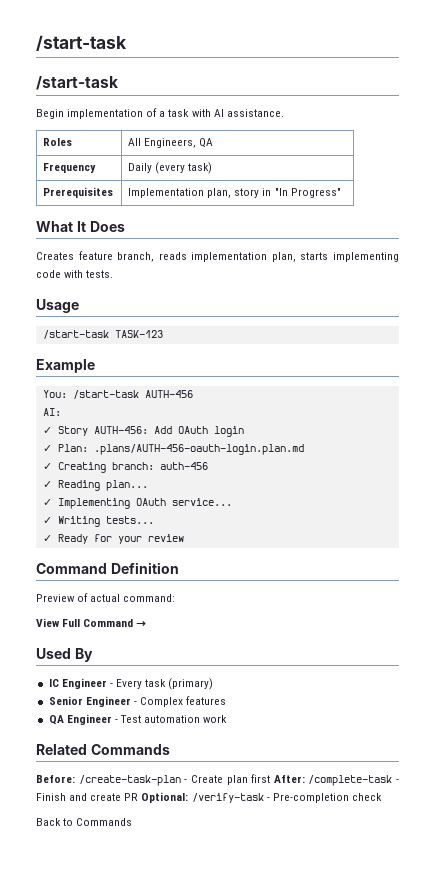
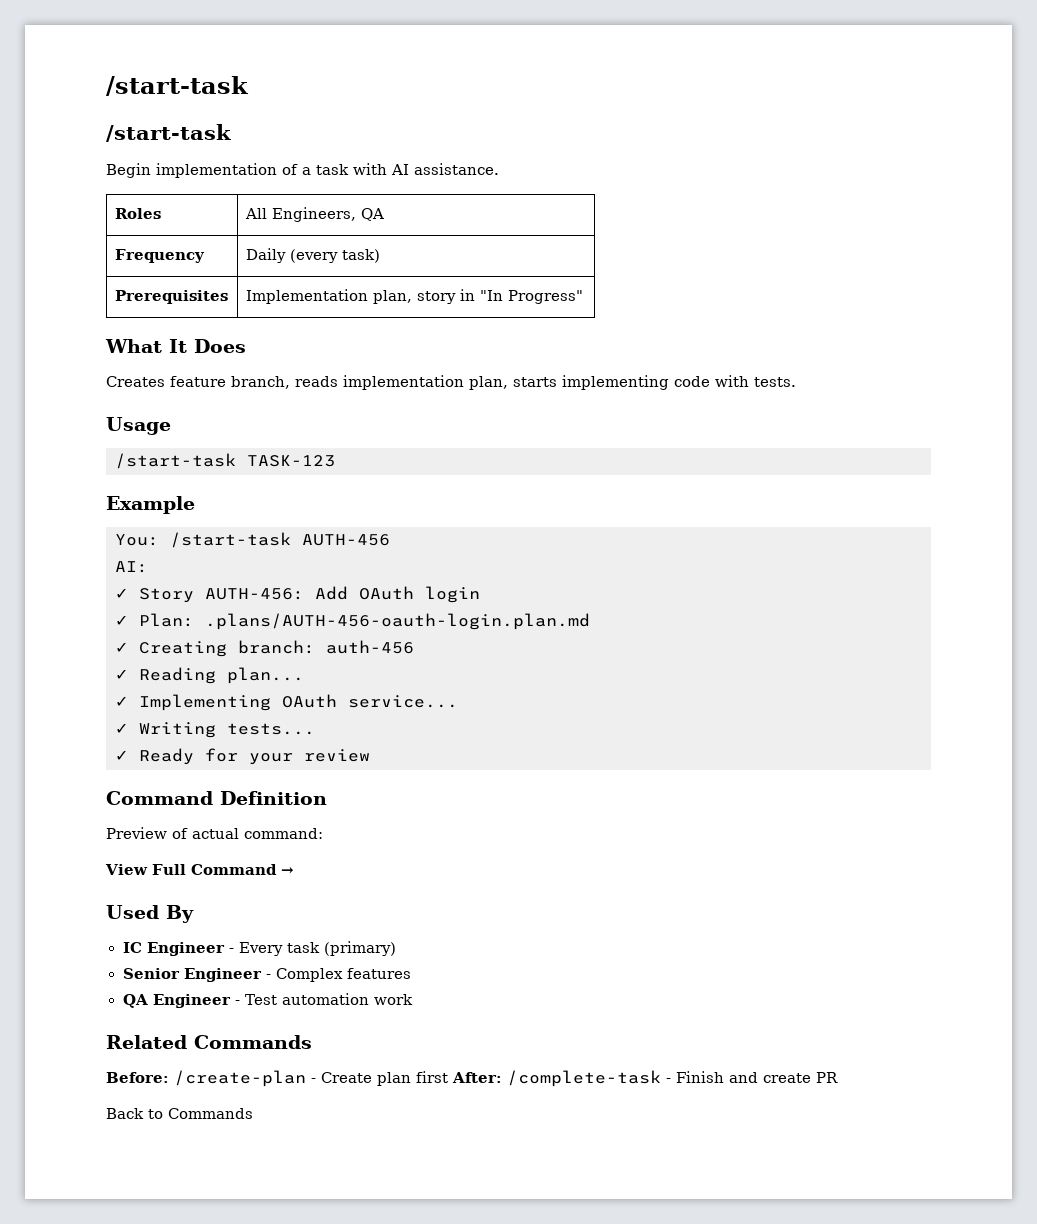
[78,775,181,786] /create-task-plan -> [174,1070,306,1087] /create-plan
[141,792,382,803] Optional: /verify-task - Pre-completion check -> (838, 1077) none

